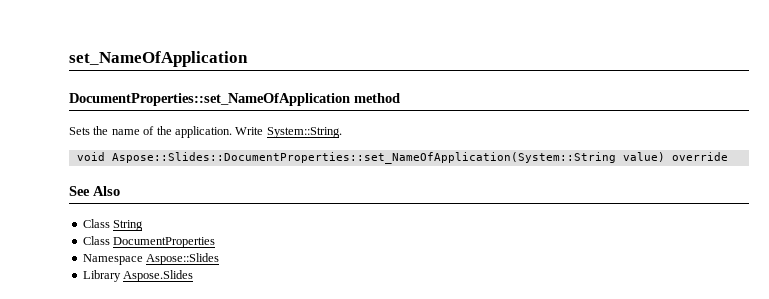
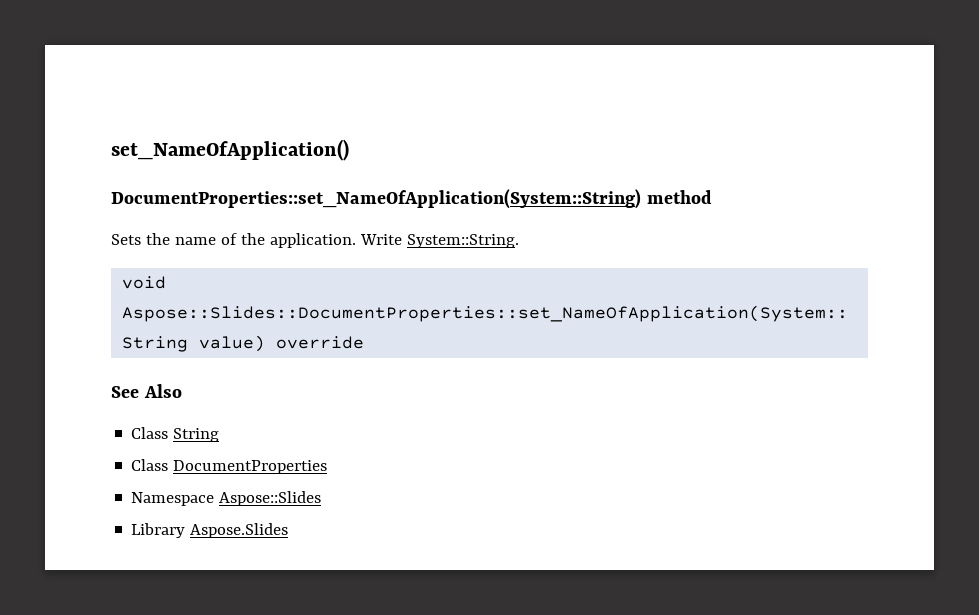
[69,51,248,67] [69,93,350,106] set_NameOfApplication // DocumentProperties::set_NameOfApplication -> [111,139,349,161] [111,189,641,209] set_NameOfApplication() // DocumentProperties::set_NameOfApplication(System::String)

